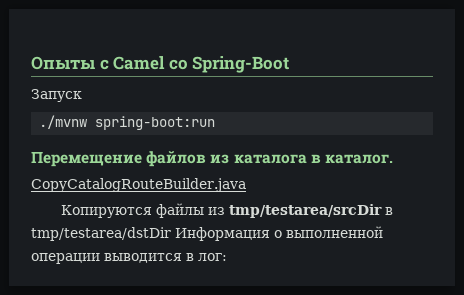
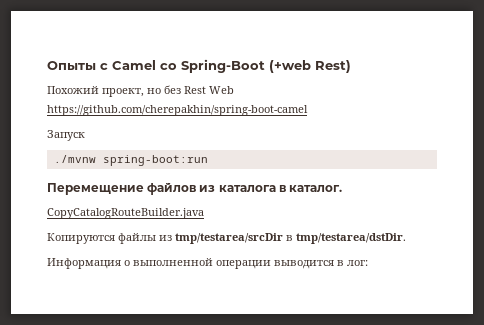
(290, 64) none -> [269,60,351,73] [47,85,234,97] [47,105,308,116] (+web Rest) // Похожий проект, но без Rest Web https://github.com/cherepakhin/spring-boot-camel
[31,227,171,241] tmp/testarea/dstDir -> [296,233,406,244] tmp/testarea/dstDir. //

